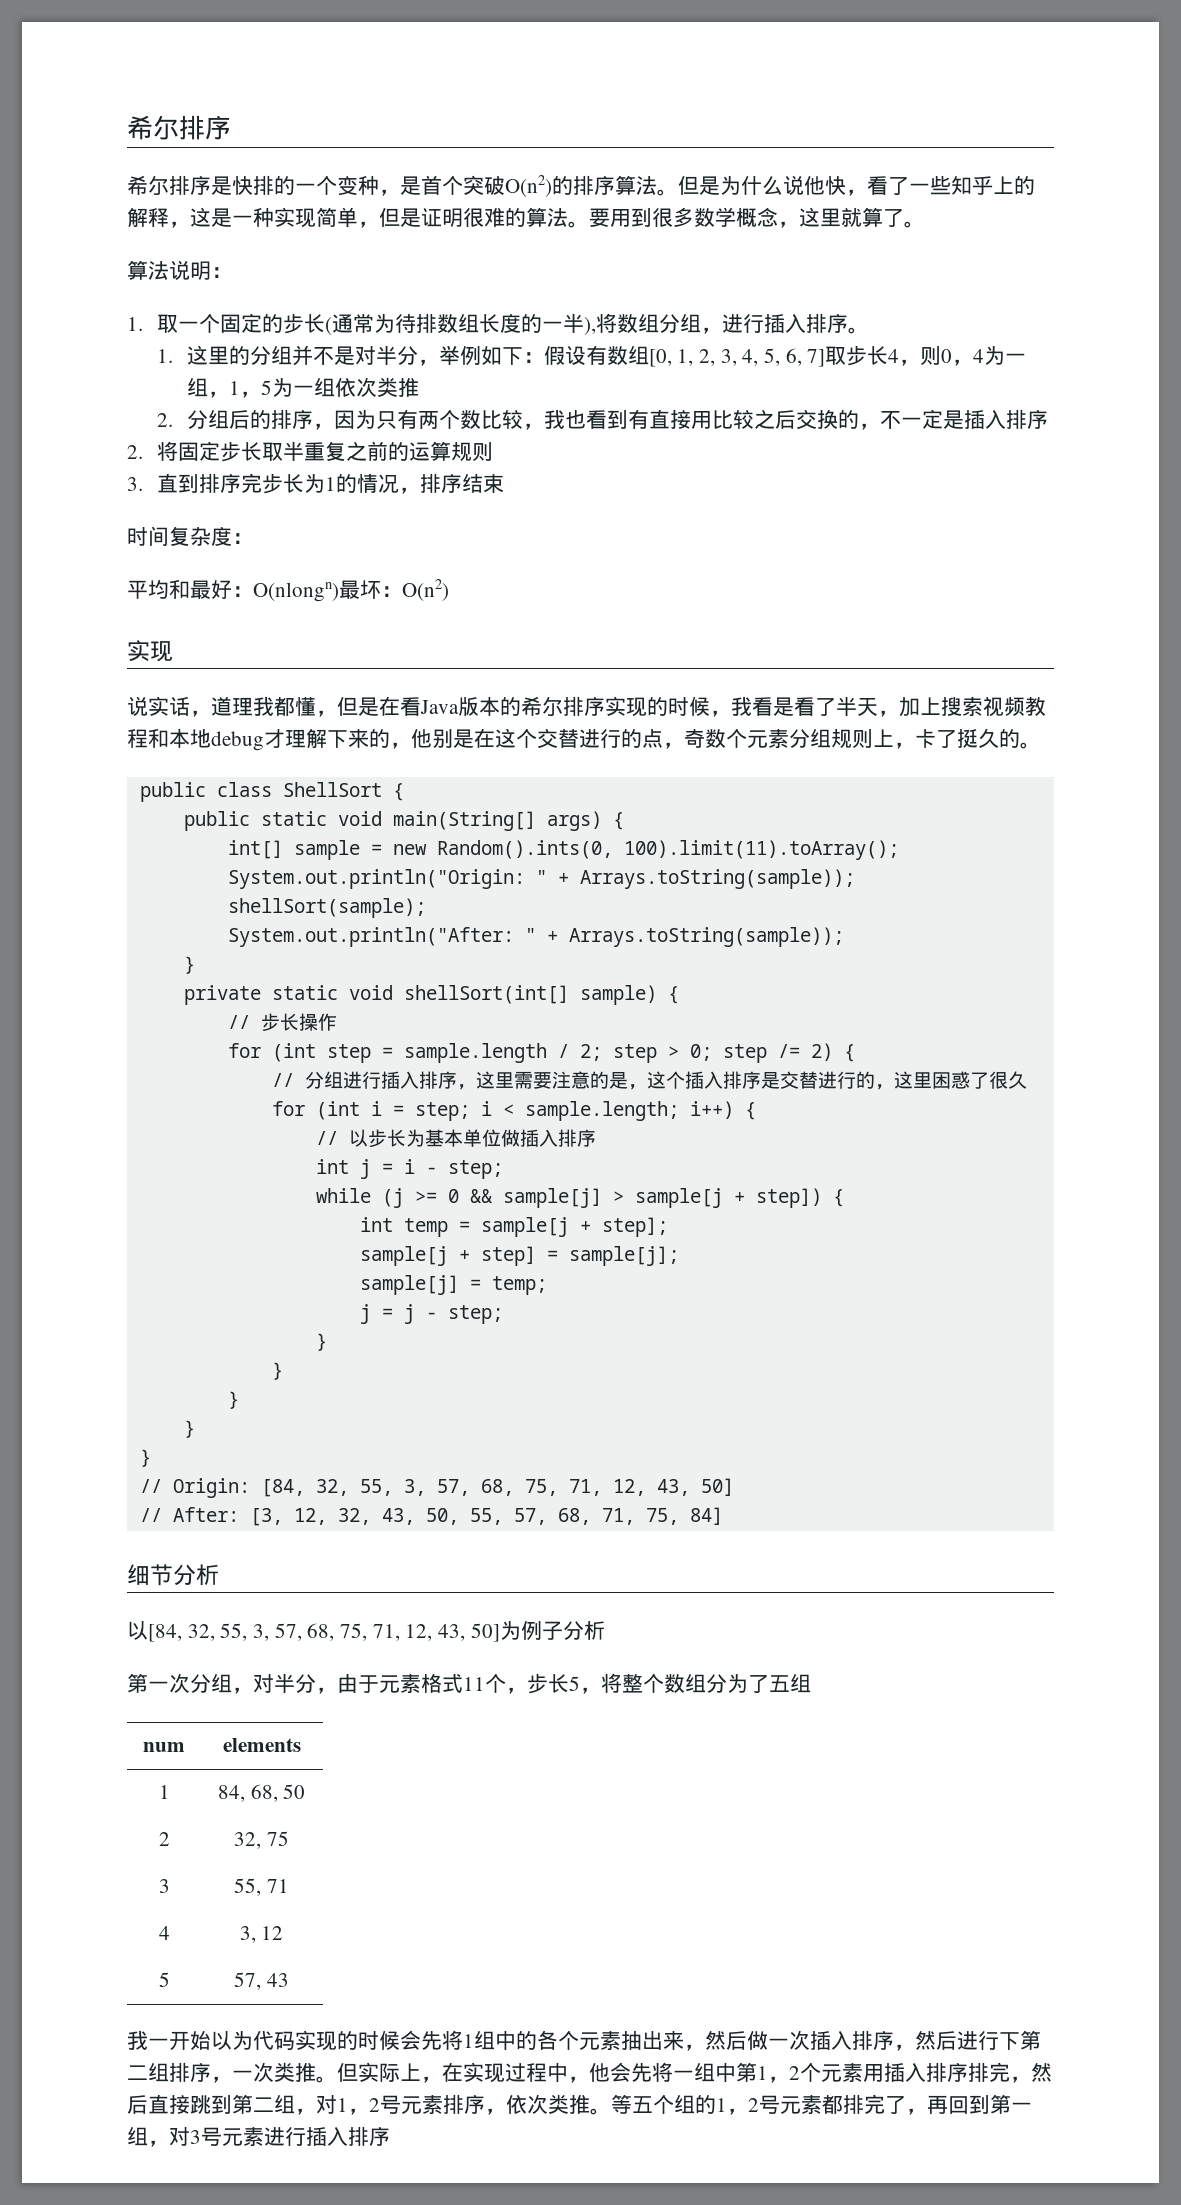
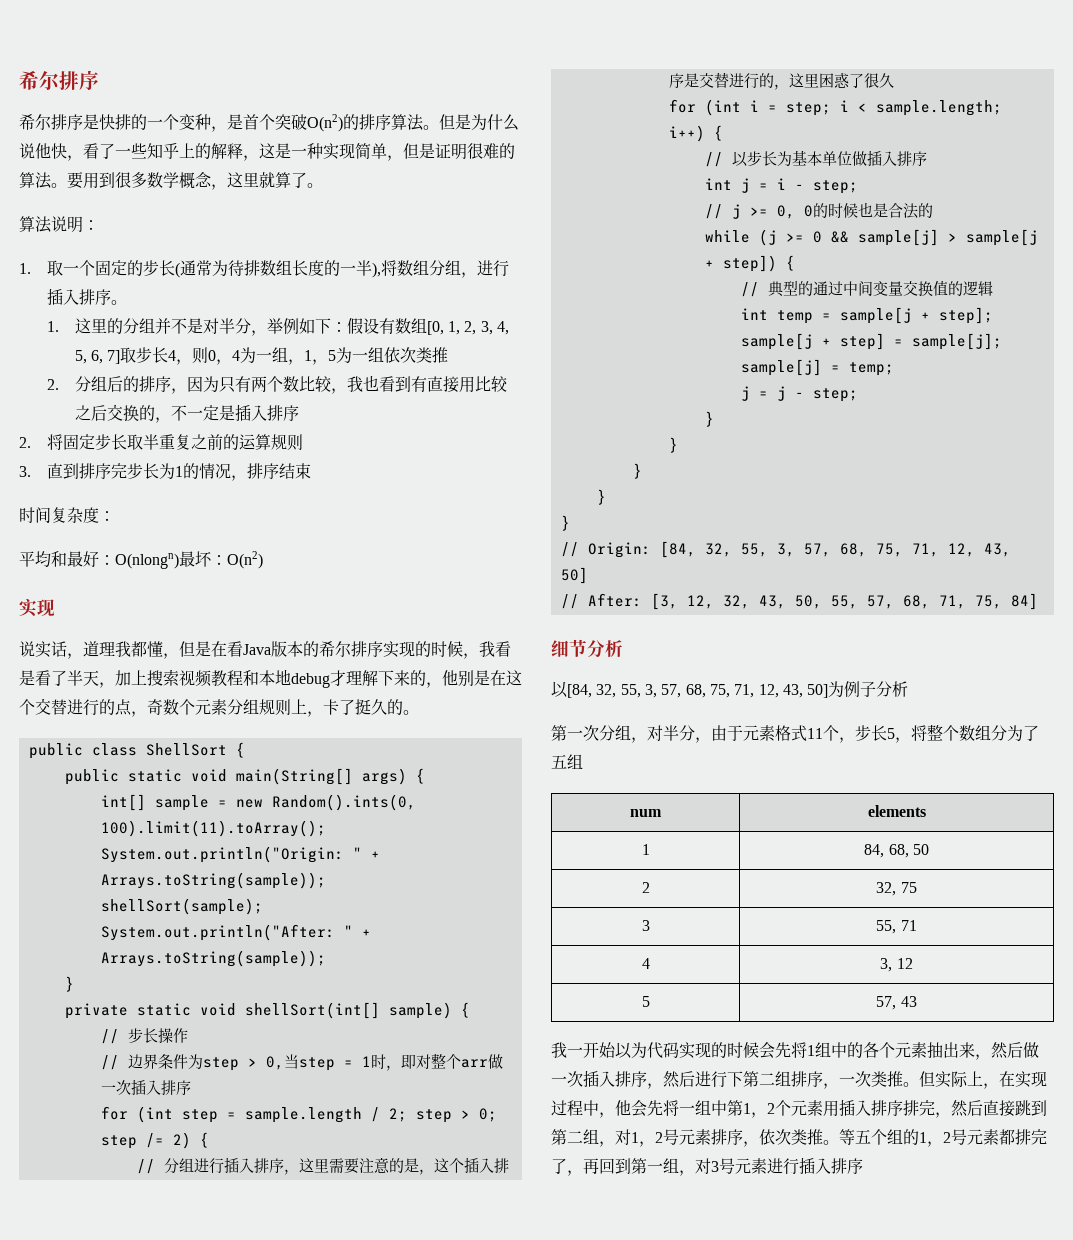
(337, 1022) none -> [100,1053,503,1071] [100,1079,191,1095] // // 边界条件为step > 0,当step = 1时，即对整个arr做一次插入排序
(503, 1169) none -> [704,202,933,219] // // j >= 0, 0的时候也是合法的
(844, 1198) none -> [740,280,993,297] // // 典型的通过中间变量交换值的逻辑

